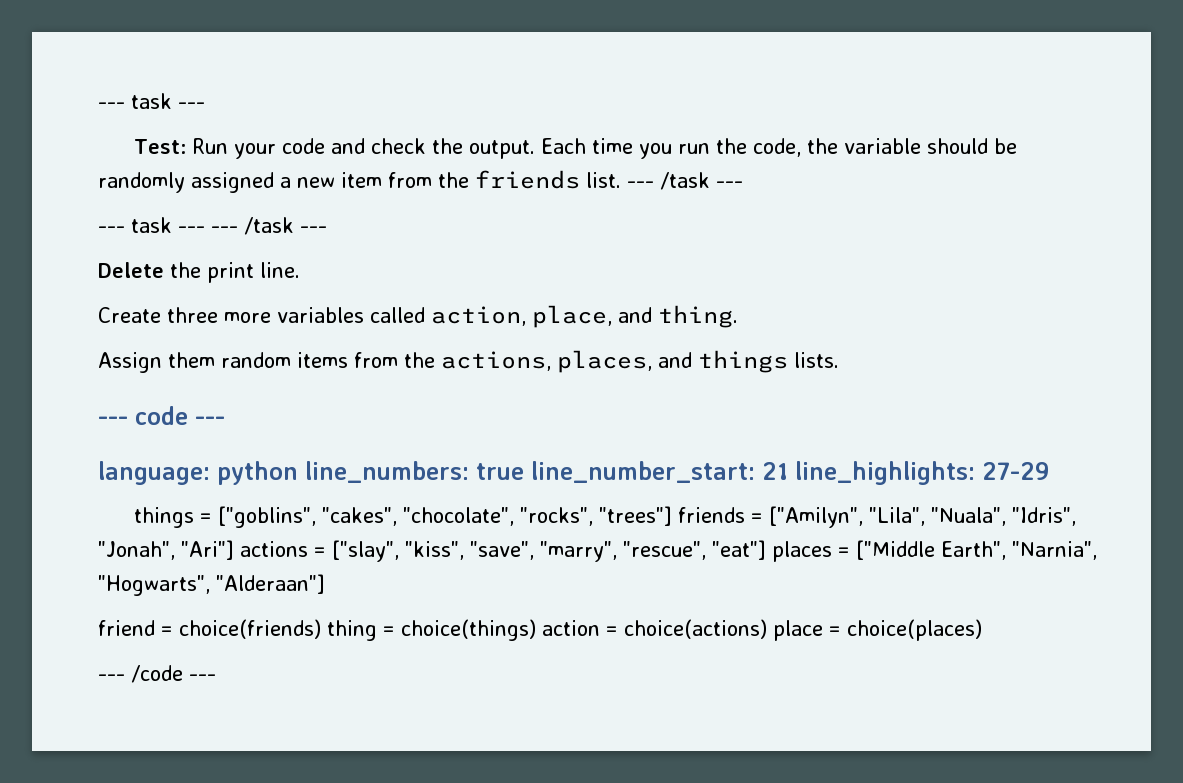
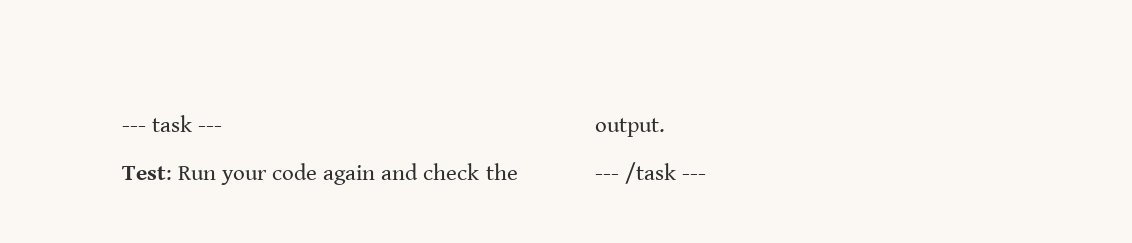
(326, 146) none -> [323,165,376,185] again
[541,138,1018,159] [98,170,743,193] [98,217,327,235] [98,262,300,283] [98,305,738,328] [98,350,839,373] [98,406,225,425] [98,461,1049,485] [134,506,1077,528] [98,540,1097,562] [98,574,325,596] [98,619,982,641] [98,665,183,683] Each time you run the code, the variable should be randomly assigned a new item from the friends list. --- /task --- // --- task --- --- /task --- // Delete the print line. // Create three more variables called action, place, and thing. // Assign them random items from the actions, places, and things lists. // --- code --- // language: python line_numbers: true line_number_start: 21 line_highlights: 27-29 // things = ["goblins", "cakes", "chocolate", "rocks", "trees"] friends = ["Amilyn", "Lila", "Nuala", "Idris", "Jonah", "Ari"] actions = ["slay", "kiss", "save", "marry", "rescue", "eat"] places = ["Middle Earth", "Narnia", "Hogwarts", "Alderaan"] // friend = choice(friends) thing = choice(things) action = choice(actions) place = choice(places) // --- /code -> [595,162,677,184] // --- /task

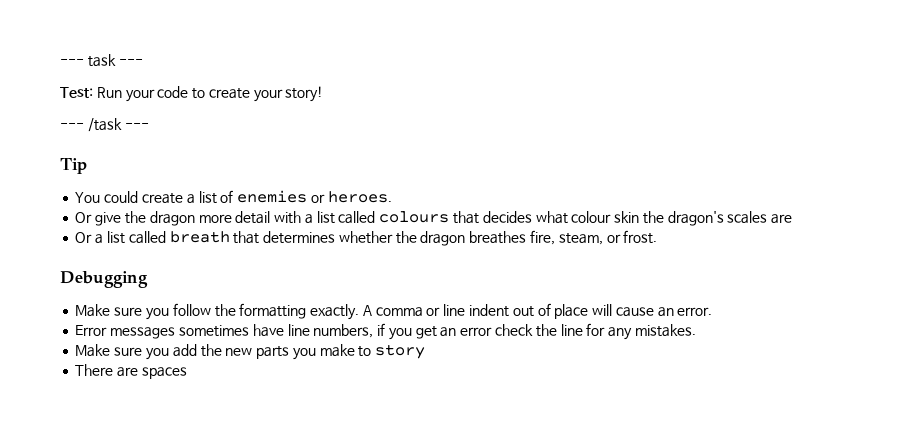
[323,163,518,185] [595,118,665,137] [595,162,707,184] again and check the output. // --- /task --- -> [192,86,324,102] [60,118,149,132] [60,158,87,174] [75,190,392,204] [75,211,793,226] [75,230,658,246] [60,271,148,288] [75,303,713,320] [75,323,696,340] [75,344,426,360] [75,364,187,379] to create your story! // --- /task --- // Tip // You could create a list of enemies or heroes. // Or give the dragon more detail with a list called colours that decides what colour skin the dragon's scales are // Or a list called breath that determines whether the dragon breathes fire, steam, or frost. // Debugging // Make sure you follow the formatting exactly. A comma or line indent out of place will cause an error. // Error messages sometimes have line numbers, if you get an error check the line for any mistakes. // Make sure you add the new parts you make to story // There are spaces

